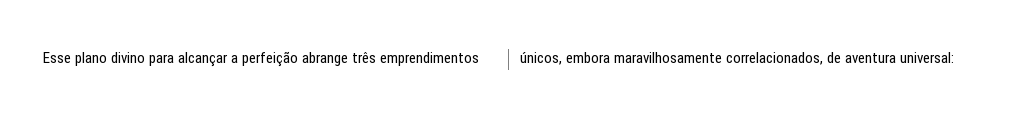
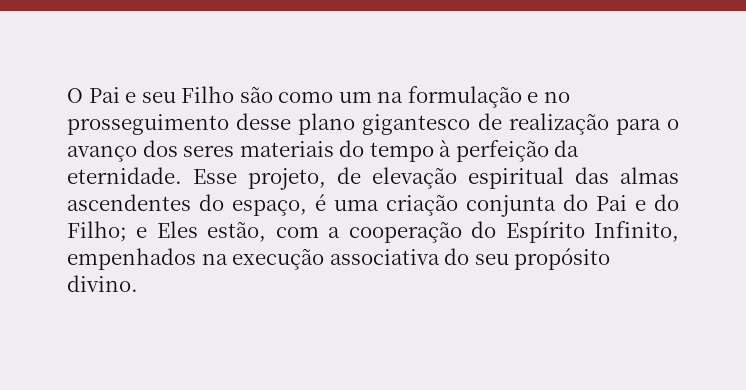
[43,51,955,67] Esse plano divino para alcançar a perfeição abrange três emprendimentos únicos, embora maravilhosamente correlacionados, de aventura universal: -> [67,86,570,108] [67,113,679,135] [67,140,580,162] [67,167,679,190] [67,194,679,217] [67,221,680,243] [67,248,611,270] [67,275,138,292] O Pai e seu Filho são como um na formulação e no prosseguimento desse plano gigantesco de realização para o avanço dos seres materiais do tempo à perfeição da eternidade. Esse projeto, de elevação espiritual das almas ascendentes do espaço, é uma criação conjunta do Pai e do Filho; e Eles estão, com a cooperação do Espírito Infinito, empenhados na execução associativa do seu propósito divino.

